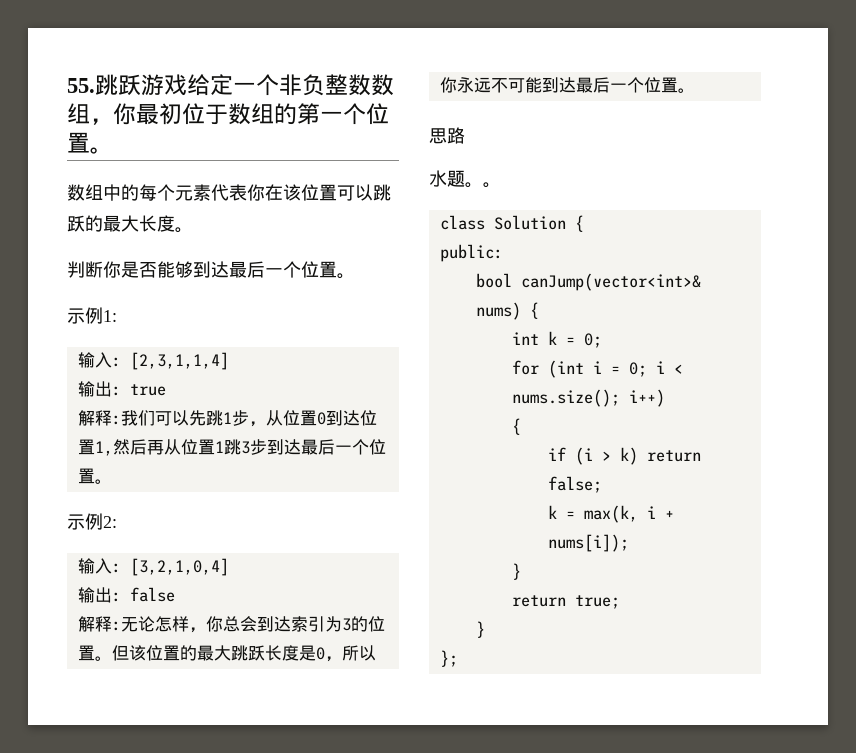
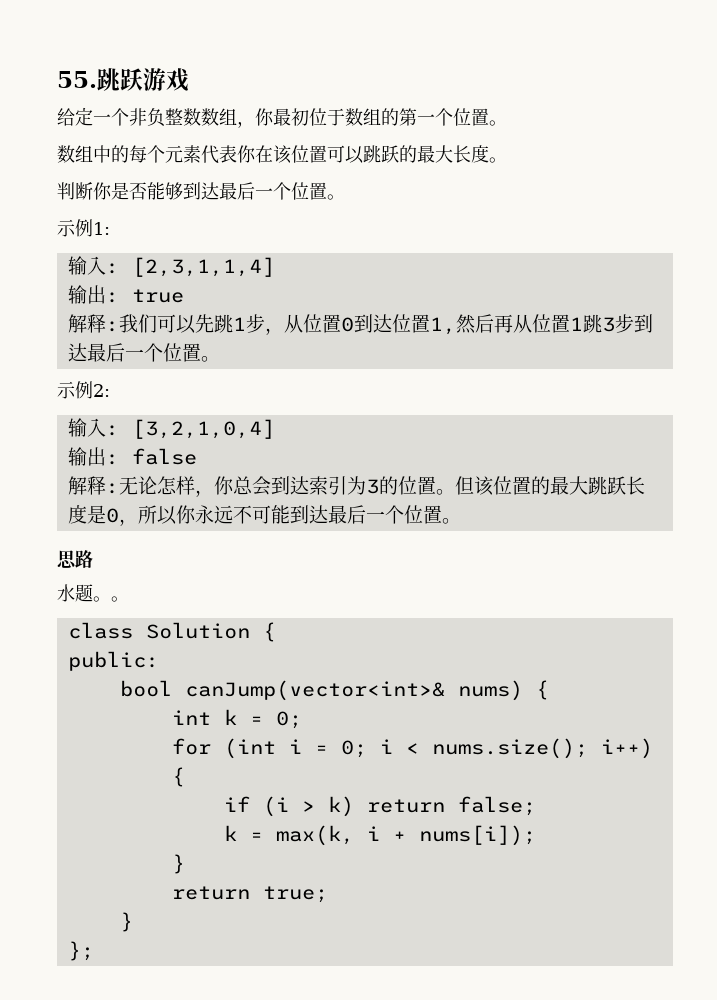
(187, 85) none -> (189, 80) //

